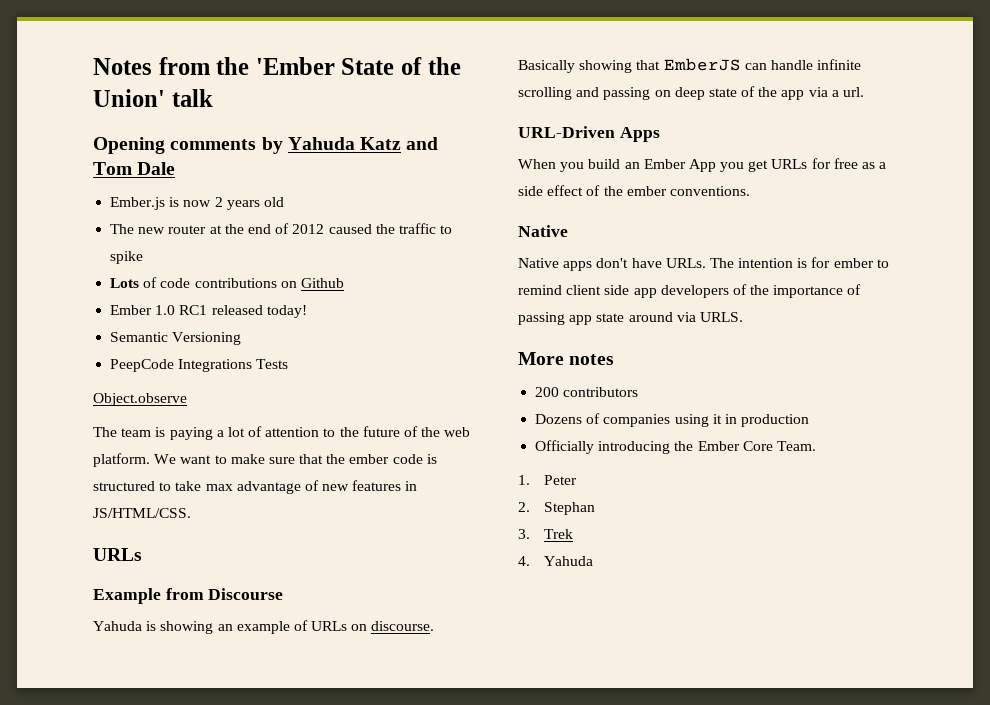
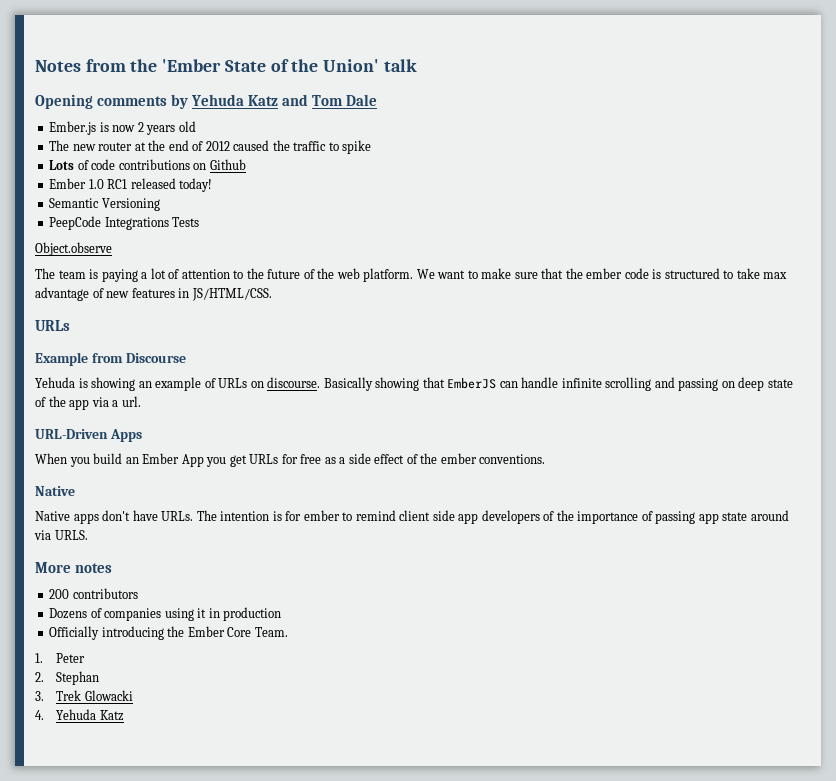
[287,137,355,150] Yahuda -> [191,94,245,106] Yehuda
[93,621,142,631] Yahuda -> [35,377,75,388] Yehuda
(573, 534) none -> [84,690,133,701] Glowacki
[543,556,593,566] Yahuda -> [56,709,124,721] Yehuda Katz

